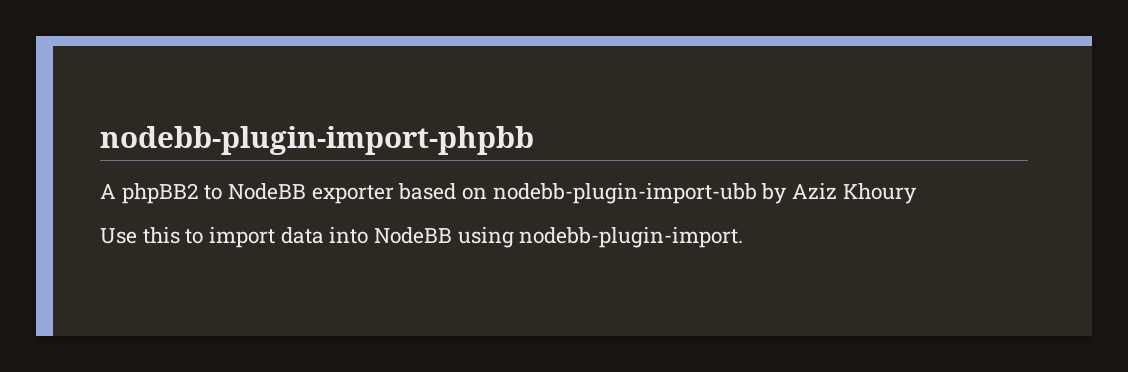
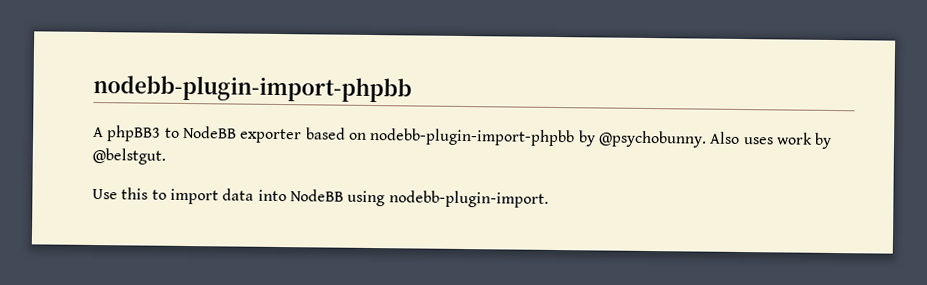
[121,183,199,204] phpBB2 -> [106,125,162,142] phpBB3
[492,183,917,204] nodebb-plugin-import-ubb by Aziz Khoury -> [369,127,833,149] [92,147,166,165] nodebb-plugin-import-phpbb by @psychobunny. Also uses work by @belstgut.

